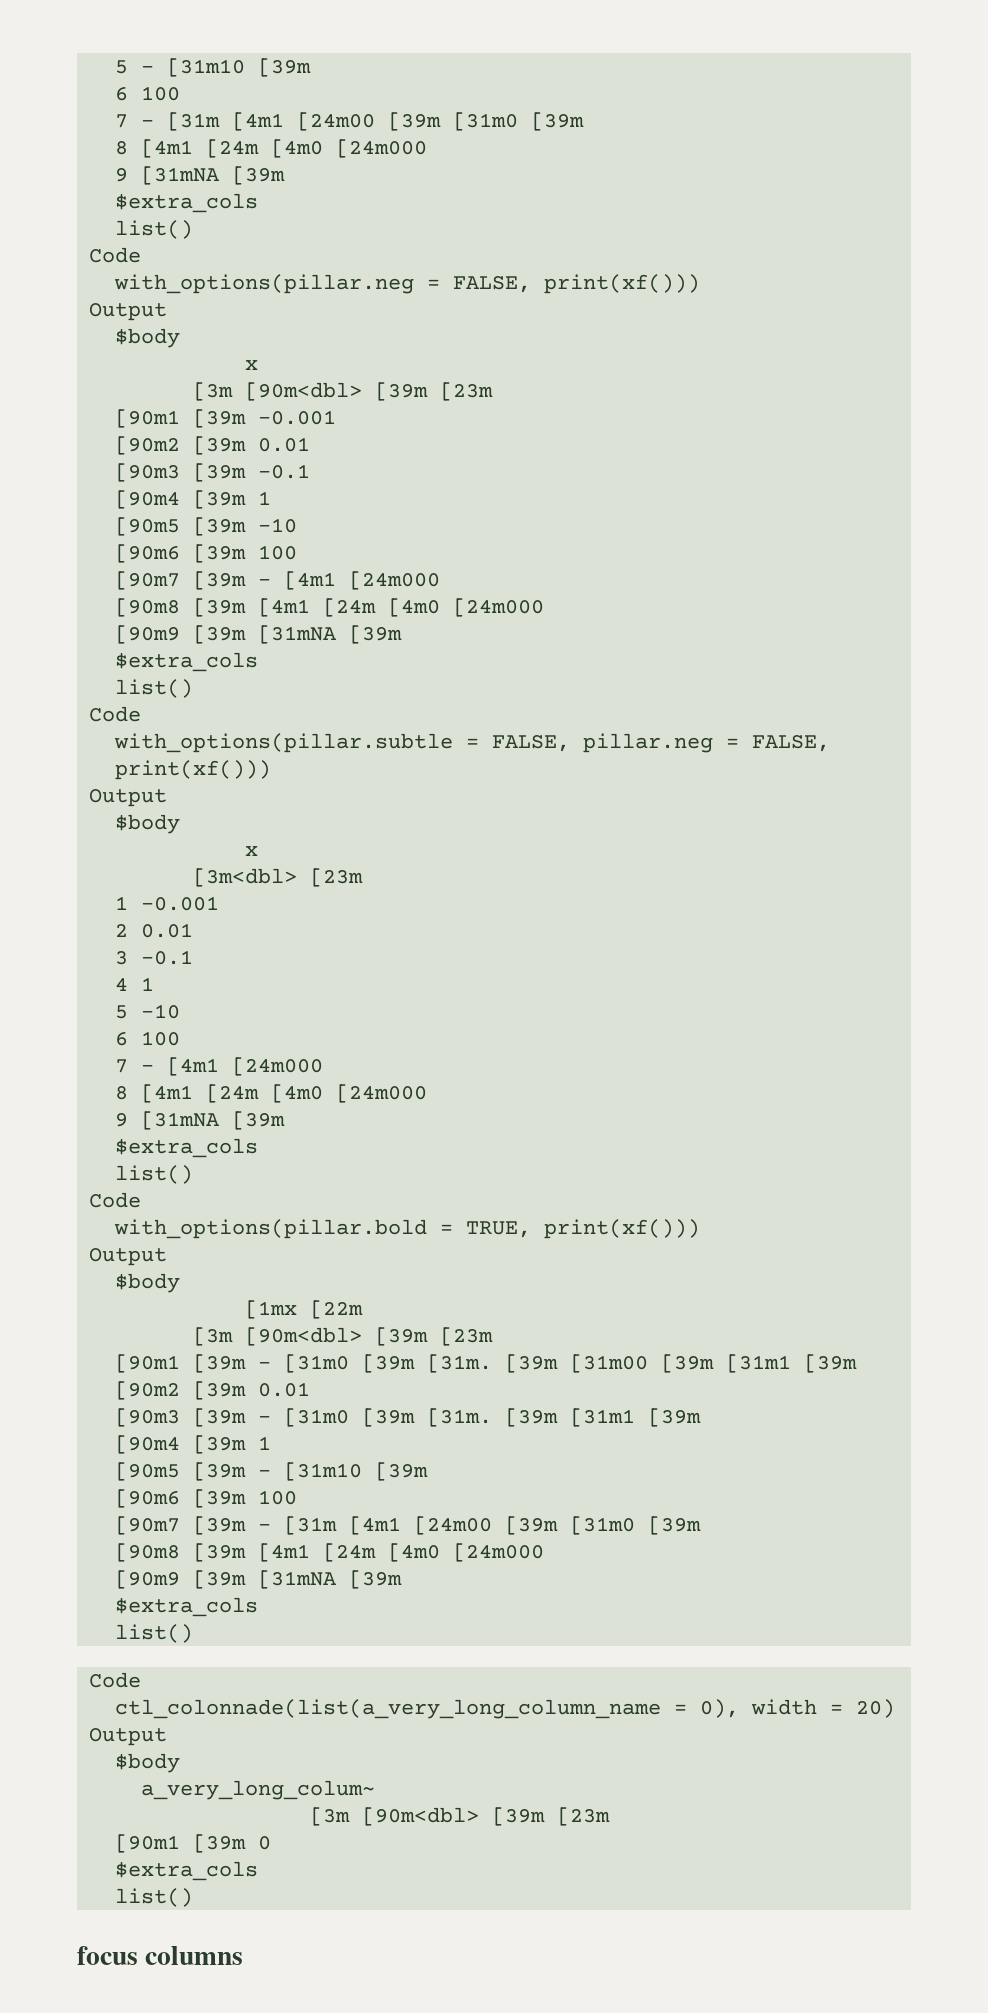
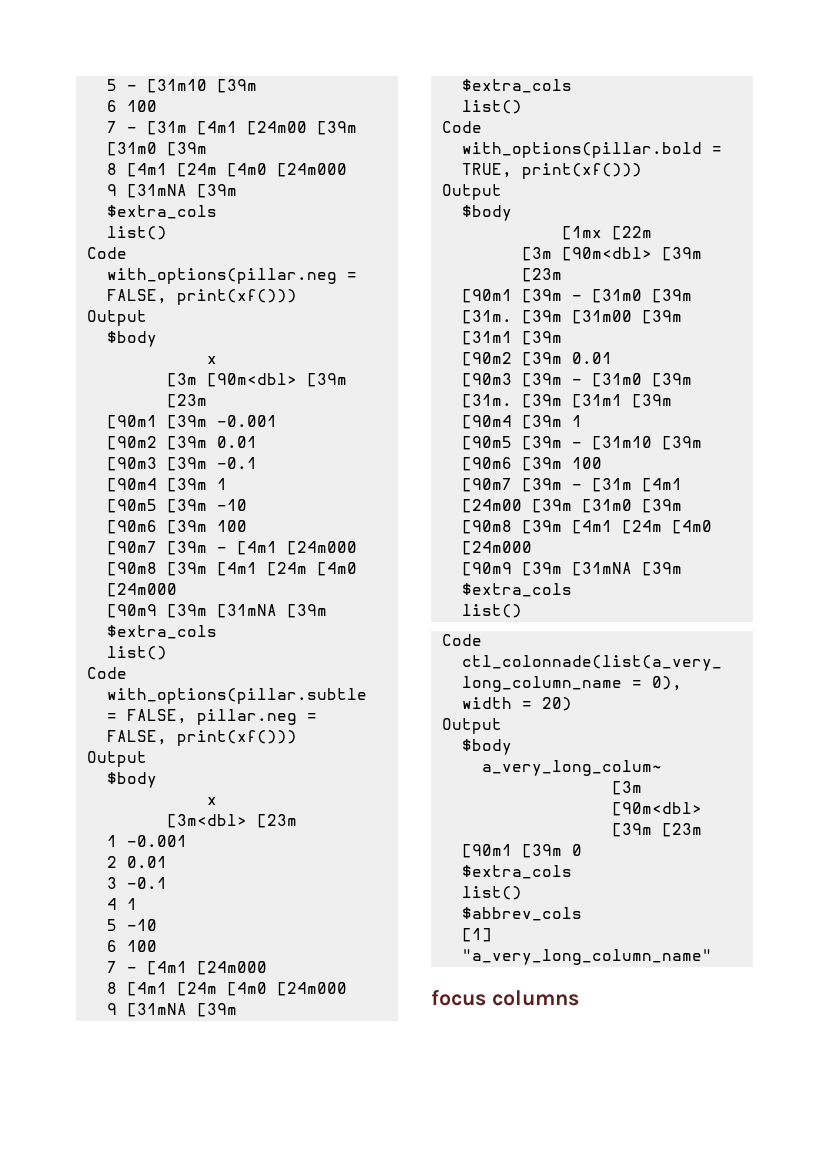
(193, 1897) none -> [462,907,583,921] [462,928,493,942] [462,949,713,965] // $abbrev_cols // [1] "a_very_long_column_name"

